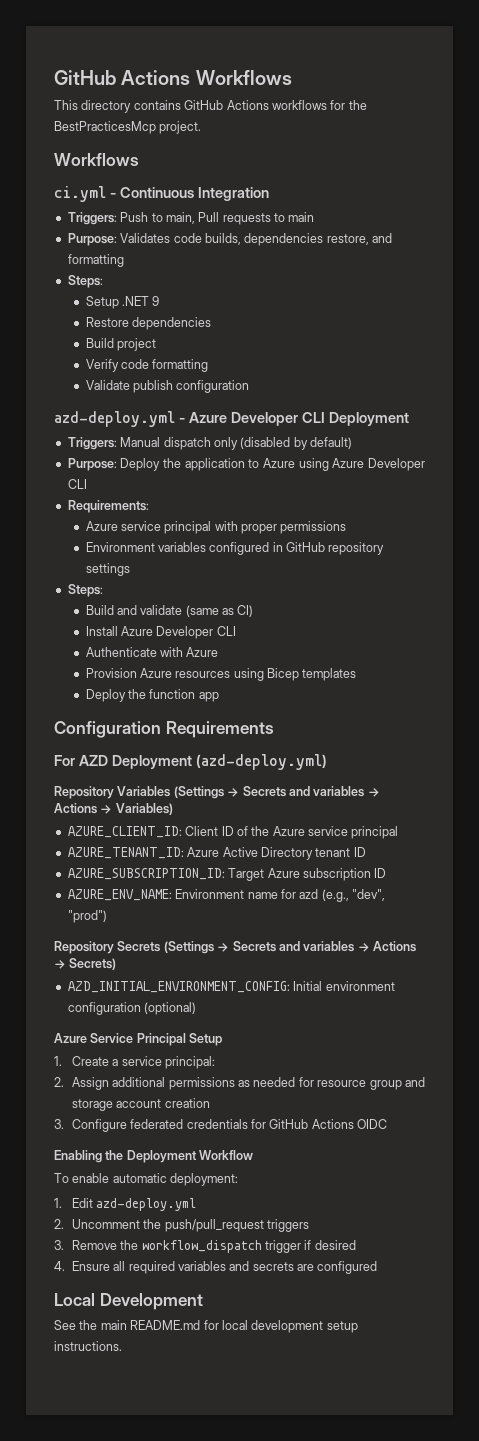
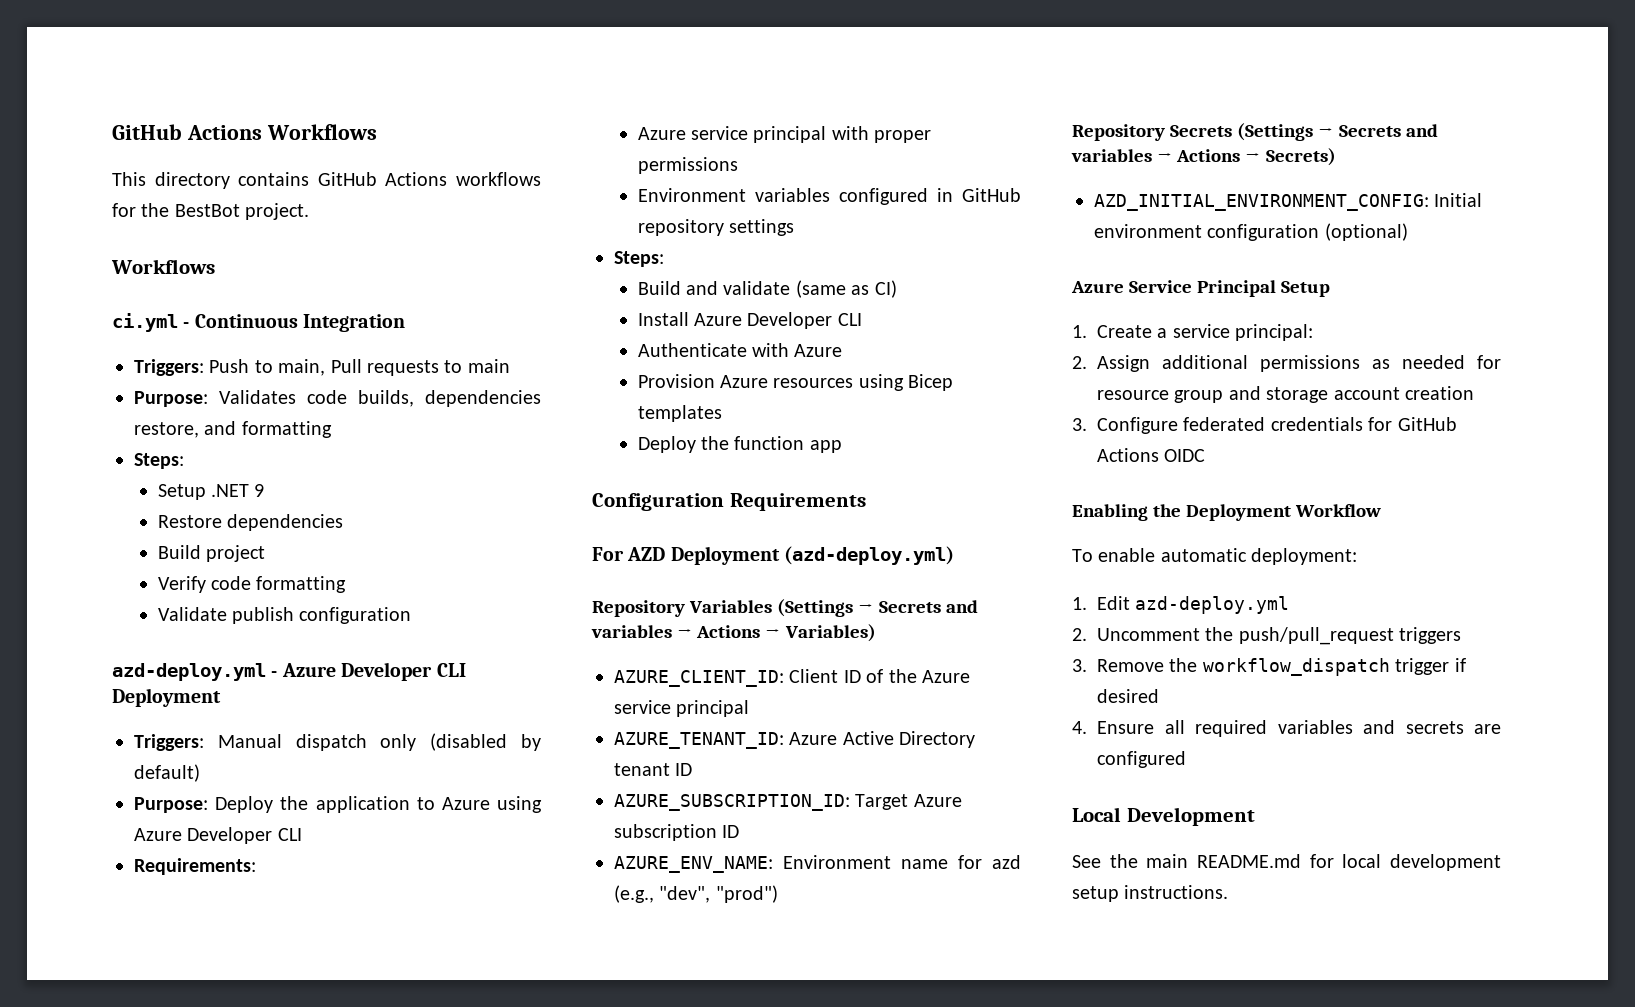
[54,121,156,134] BestPracticesMcp -> [174,204,240,217] BestBot

